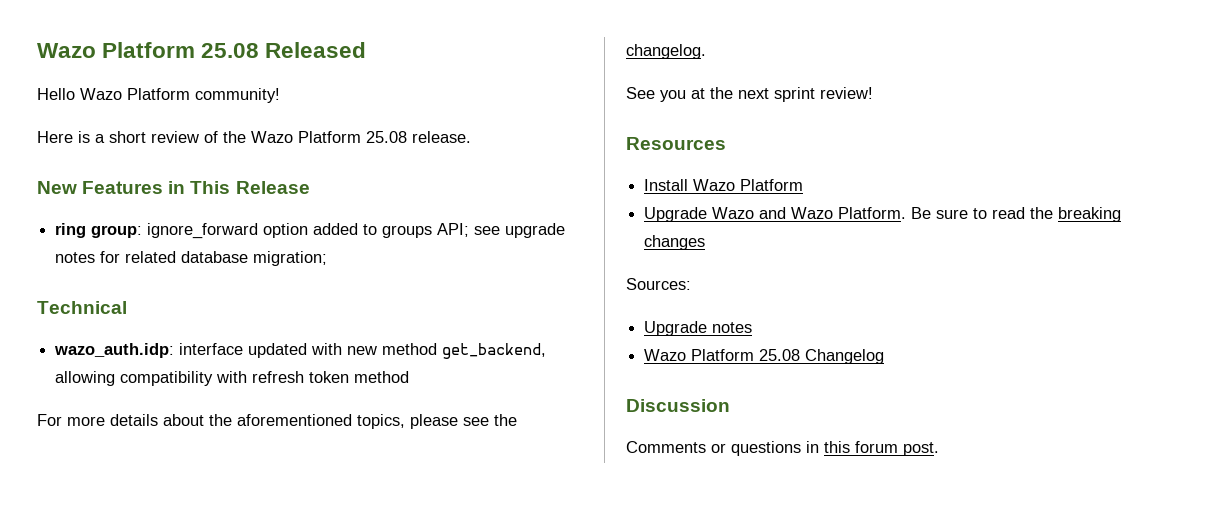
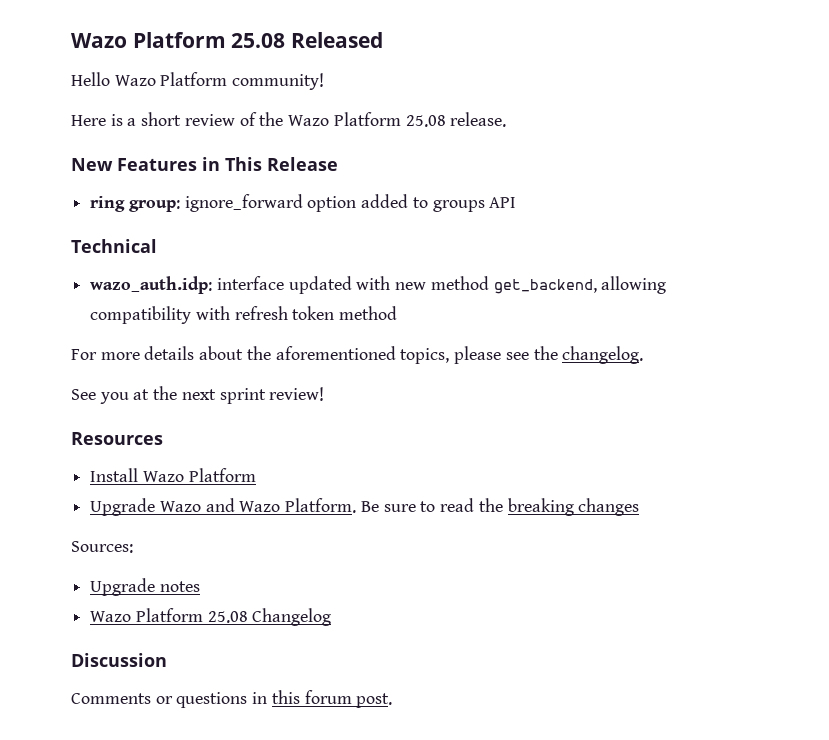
[437,223,566,238] [55,251,328,266] API; see upgrade notes for related database migration; -> [489,197,517,208] API

